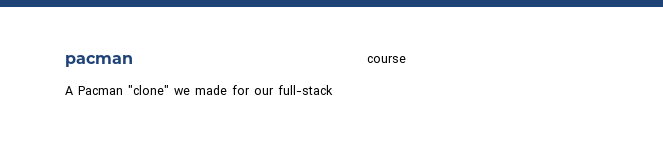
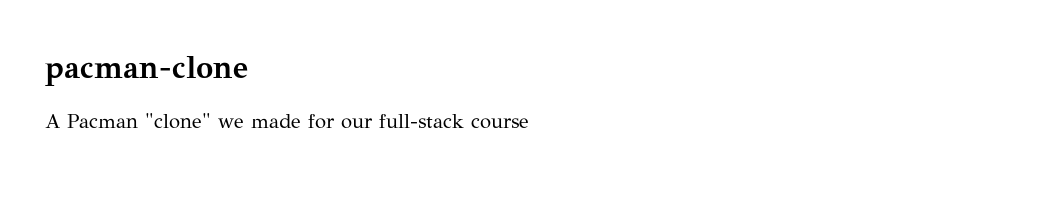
[65,55,133,67] pacman -> [45,56,248,86] pacman-clone

